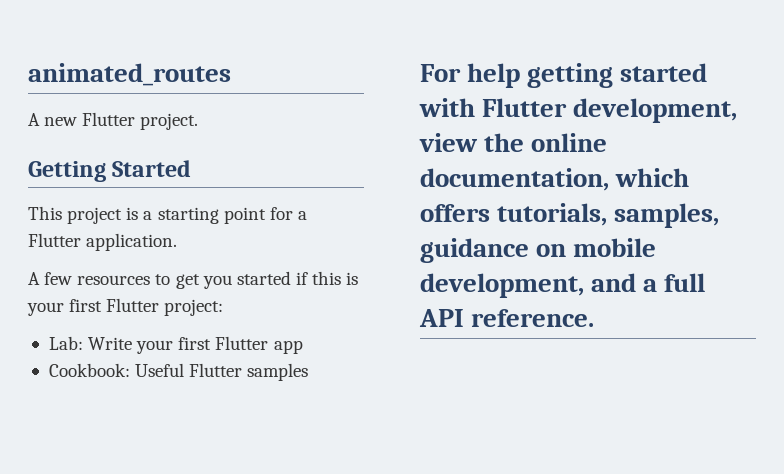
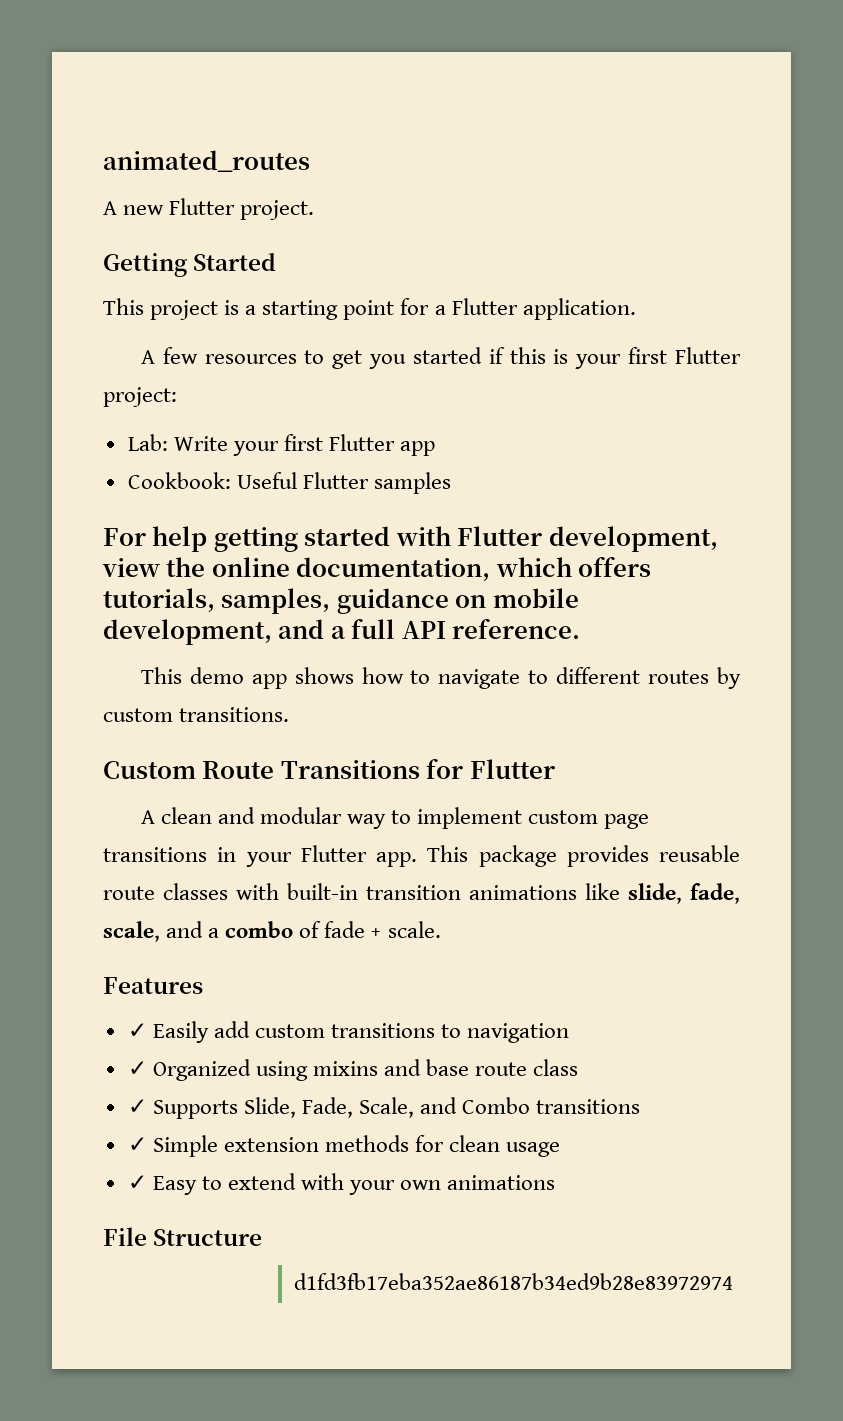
(595, 318) none -> [140,667,741,689] [103,707,290,722] [103,758,555,779] [140,807,650,829] [103,845,740,867] [103,883,740,904] [103,921,441,942] [103,977,203,994] [127,1021,570,1043] [127,1059,579,1081] [127,1097,641,1119] [127,1135,561,1157] [127,1173,556,1195] [103,1227,263,1246] [294,1273,734,1290] // This demo app shows how to navigate to different routes by custom transitions. // Custom Route Transitions for Flutter // A clean and modular way to implement custom page transitions in your Flutter app. This package provides reusable route classes with built-in transition animations like slide, fade, scale, and a combo of fade + scale. // Features // ✓ Easily add custom transitions to navigation // ✓ Organized using mixins and base route class // ✓ Supports Slide, Fade, Scale, and Combo transitions // ✓ Simple extension methods for clean usage // ✓ Easy to extend with your own animations // File Structure // d1fd3fb17eba352ae86187b34ed9b28e83972974

